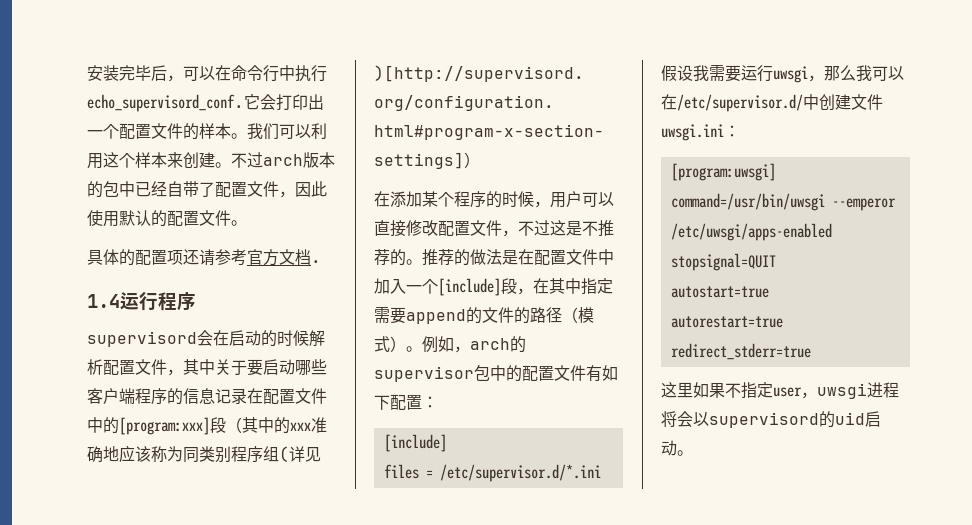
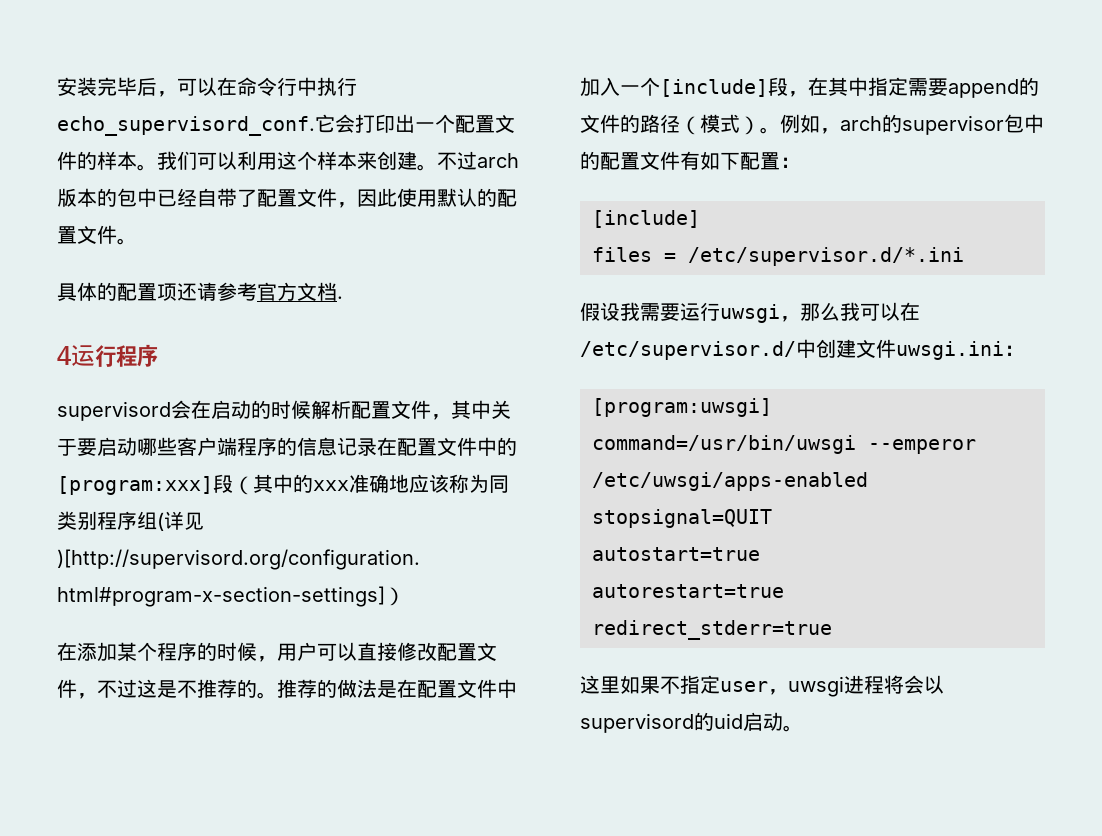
[87,294,120,308] 1.4 -> [57,346,72,365] 4

